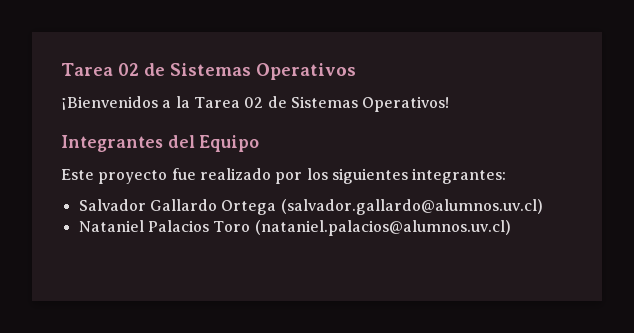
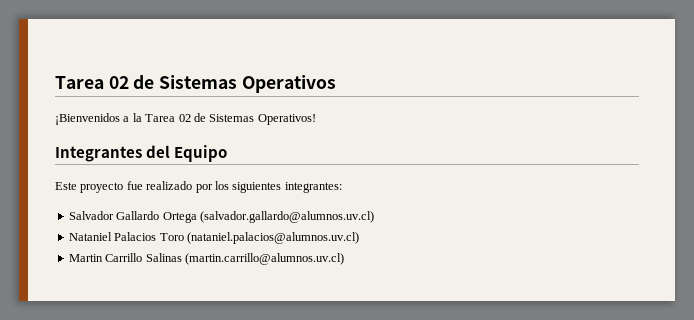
(511, 228) none -> [68,253,344,265] // Martin Carrillo Salinas (martin.carrillo@alumnos.uv.cl)

